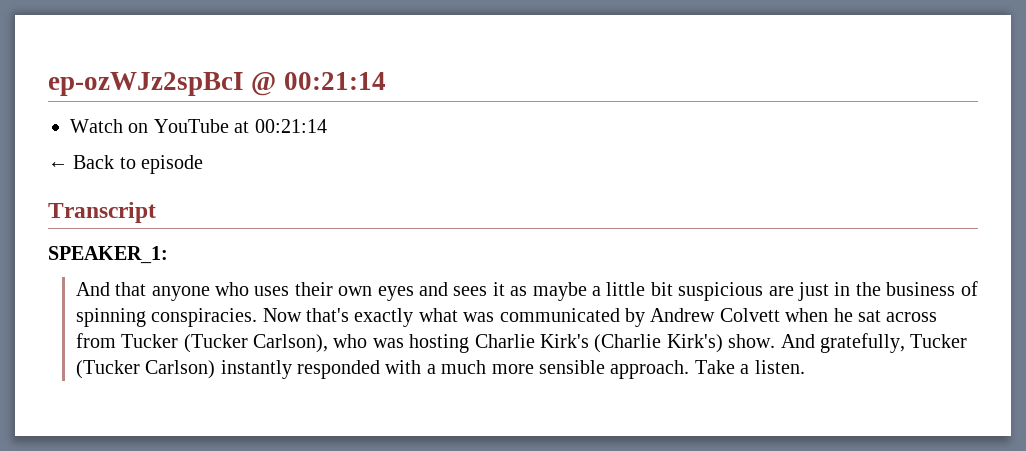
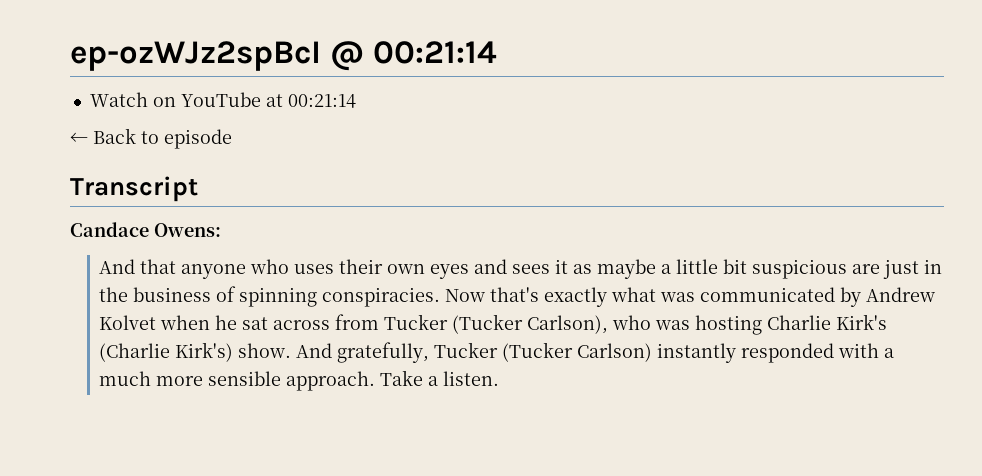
[48,246,168,264] SPEAKER_1: -> [70,222,221,237] Candace Owens:
[719,308,780,322] Colvett -> [99,315,157,330] Kolvet

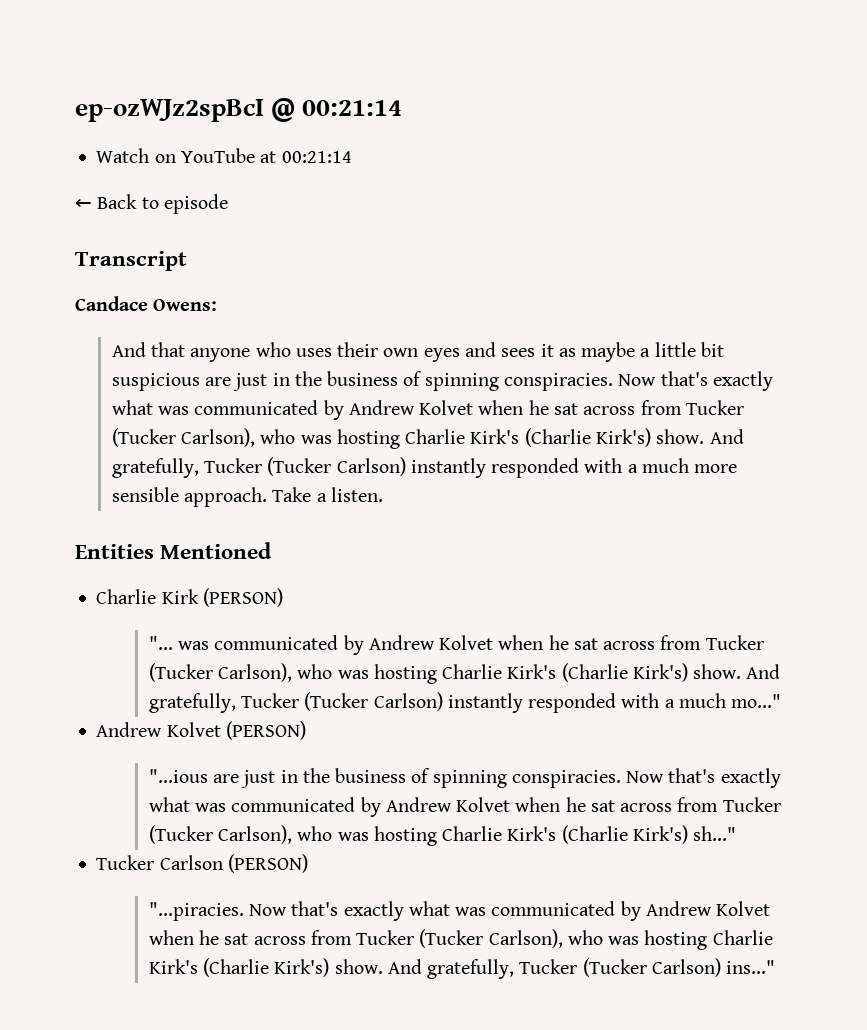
(500, 378) none -> [75,542,273,559] [96,588,283,607] [148,635,764,655] [148,663,781,684] [148,692,782,713] [96,721,306,740] [148,768,781,788] [148,797,781,817] [148,825,737,846] [96,854,308,873] [148,901,771,921] [148,929,773,950] [148,958,776,979] // Entities Mentioned // Charlie Kirk (PERSON) // "... was communicated by Andrew Kolvet when he sat across from Tucker (Tucker Carlson), who was hosting Charlie Kirk's (Charlie Kirk's) show. And gratefully, Tucker (Tucker Carlson) instantly responded with a much mo..." // Andrew Kolvet (PERSON) // "...ious are just in the business of spinning conspiracies. Now that's exactly what was communicated by Andrew Kolvet when he sat across from Tucker (Tucker Carlson), who was hosting Charlie Kirk's (Charlie Kirk's) sh..." // Tucker Carlson (PERSON) // "...piracies. Now that's exactly what was communicated by Andrew Kolvet when he sat across from Tucker (Tucker Carlson), who was hosting Charlie Kirk's (Charlie Kirk's) show. And gratefully, Tucker (Tucker Carlson) ins..."

